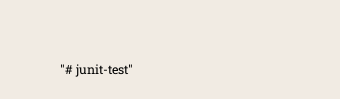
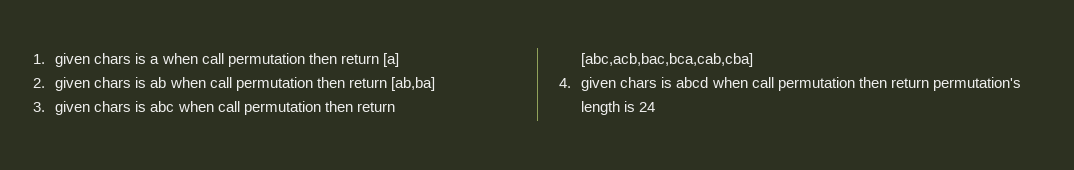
[60,64,134,77] "# junit-test" -> [33,53,399,67] [33,77,435,91] [33,101,395,115] [581,53,754,67] [559,77,1021,91] [581,101,656,115] 1. given chars is a when call permutation then return [a] // 2. given chars is ab when call permutation then return [ab,ba] // 3. given chars is abc when call permutation then return [abc,acb,bac,bca,cab,cba] // 4. given chars is abcd when call permutation then return permutation's length is 24

